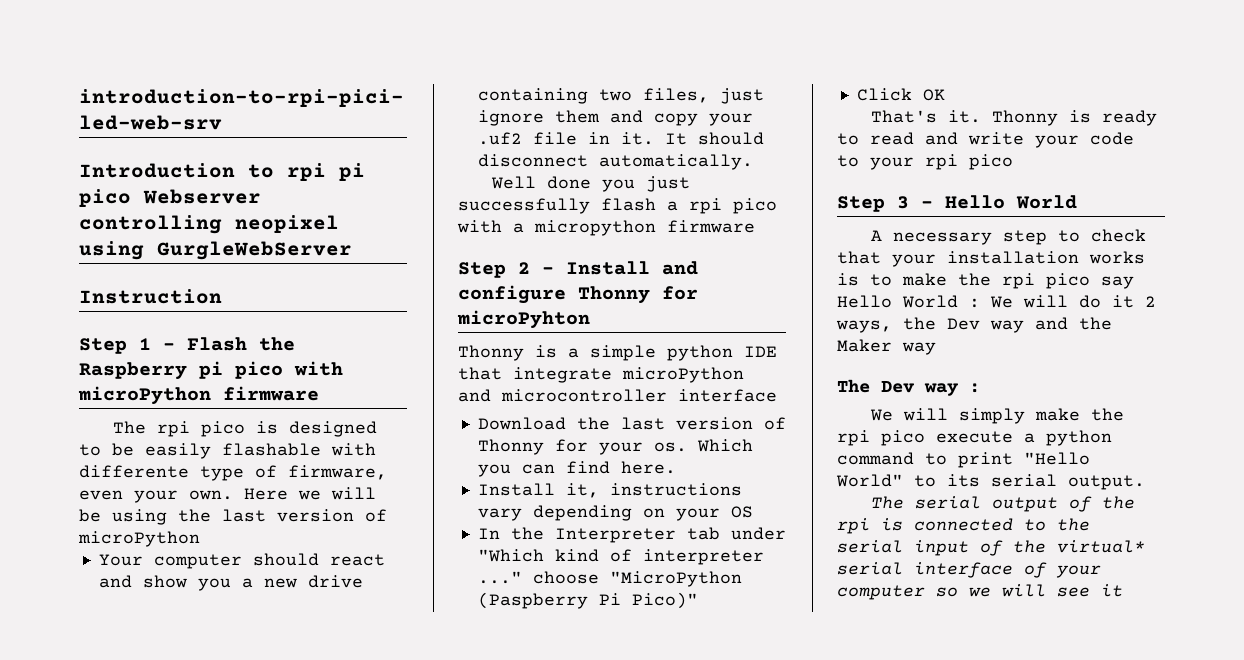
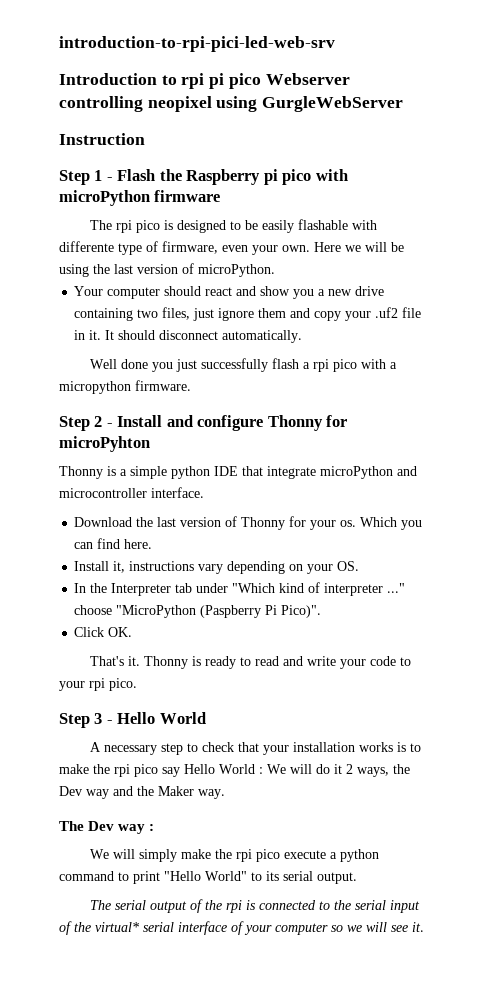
[78,531,200,547] microPython -> [198,264,275,277] microPython.
[667,220,755,233] firmware -> [135,380,191,391] firmware.
[678,389,777,402] interface -> [151,487,204,498] interface.
[730,506,753,518] OS -> [337,561,360,571] OS.
[631,592,698,609] Pico)" -> [281,605,322,618] Pico)".
[922,89,945,101] OK -> [108,627,133,637] OK.
[969,154,1013,170] pico -> [109,678,137,691] pico.
[902,342,936,355] way -> [198,789,225,799] way.
[1101,584,1123,597] it -> [412,922,424,932] it.

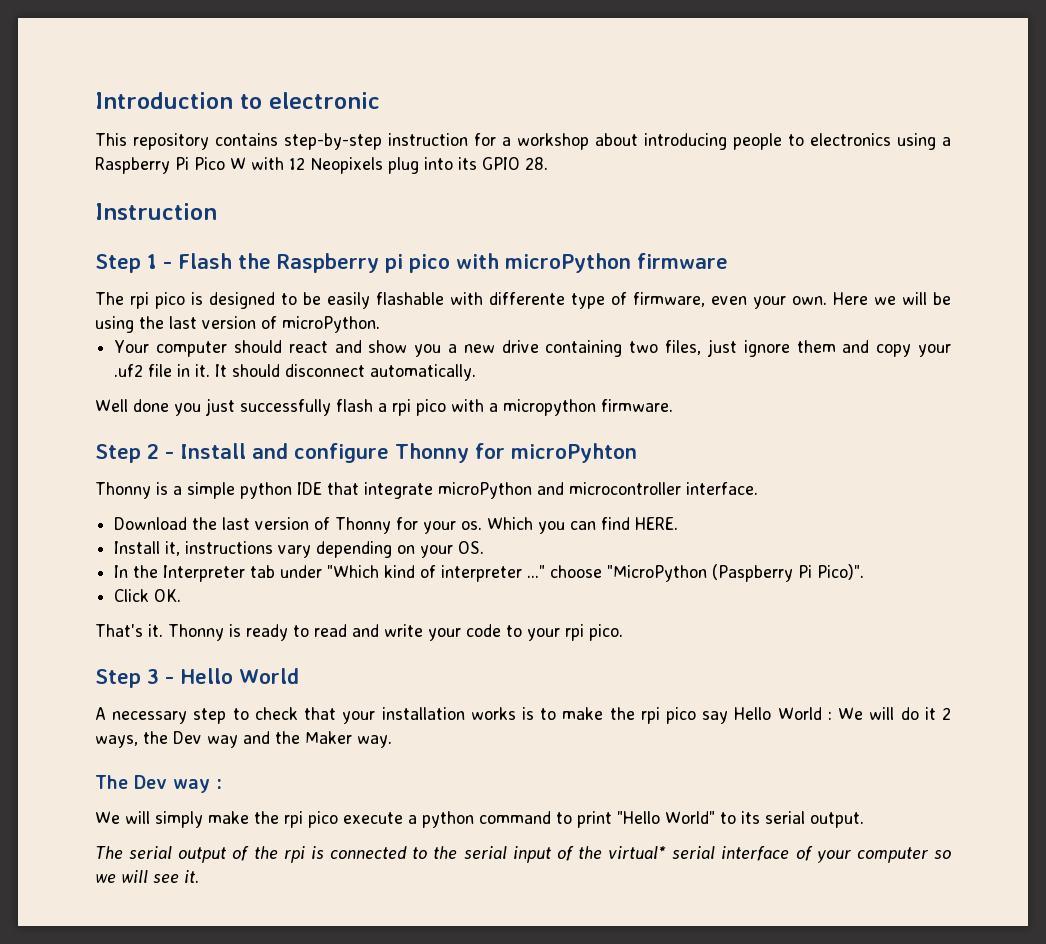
[59,36,335,52] introduction-to-rpi-pici-led-web-srv // -> (95, 100) none
[181,73,350,89] [59,96,404,112] rpi pi pico Webserver controlling neopixel using GurgleWebServer -> [269,92,380,109] [95,133,951,150] [95,157,548,174] electronic // This repository contains step-by-step instruction for a workshop about introducing people to electronics using a Raspberry Pi Pico W with 12 Neopixels plug into its GPIO 28.
[124,539,153,549] here. -> [635,517,679,530] HERE.

